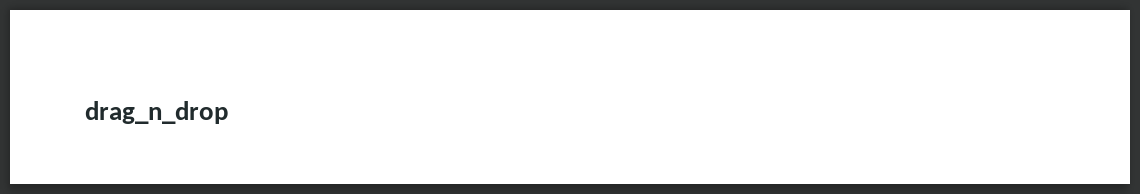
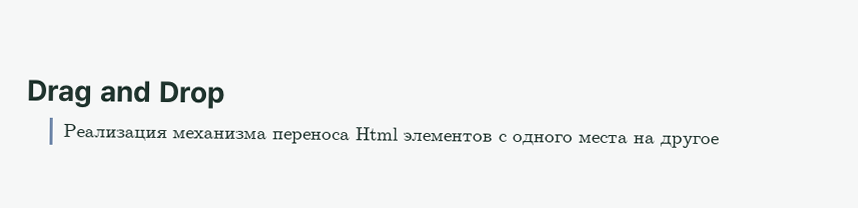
[85,101,228,124] drag_n_drop -> [26,79,226,109] [62,123,719,149] Drag and Drop // Реализация механизма переноса Html элементов с одного места на другое

